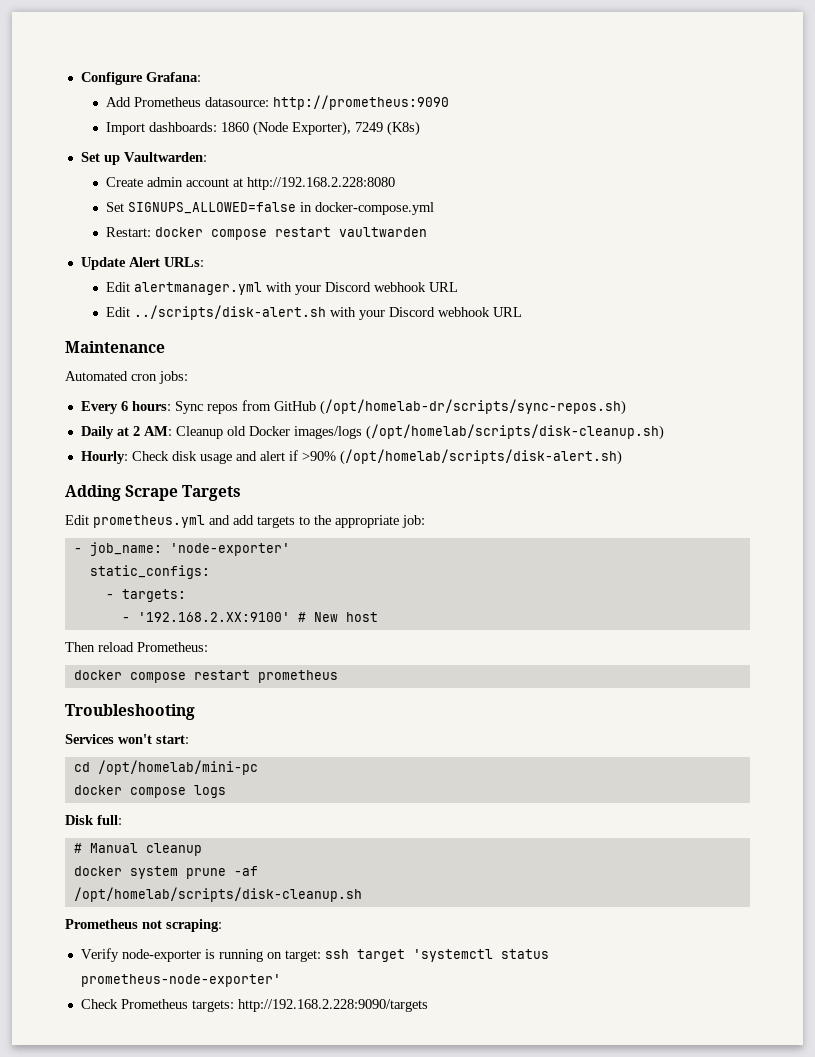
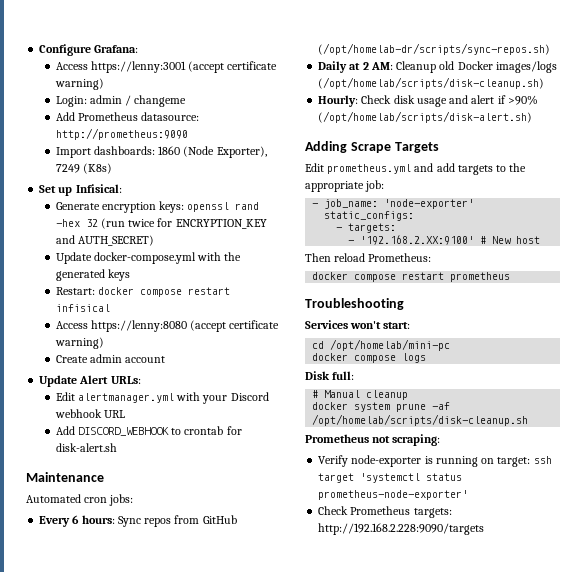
(201, 77) none -> [55,61,278,73] [54,78,104,90] [55,95,187,107] // Access https://lenny:3001 (accept certificate warning) // Login: admin / changeme
[123,152,207,162] [105,177,395,190] [105,202,434,215] [105,227,427,240] Vaultwarden: // Create admin account at http://192.168.2.228:8080 // Set SIGNUPS_ALLOWED=false in docker-compose.yml // Restart: docker compose restart vaultwarden -> [75,184,122,193] [55,201,260,213] [55,218,267,229] [55,235,154,246] [55,252,242,264] [55,269,130,281] [55,287,230,297] [55,304,110,312] [55,320,280,332] [54,337,104,349] [55,354,166,363] Infisical: // Generate encryption keys: openssl rand -hex 32 (run twice for ENCRYPTION_KEY and AUTH_SECRET) // Update docker-compose.yml with the generated keys // Restart: docker compose restart infisical // Access https://lenny:8080 (accept certificate warning) // Create admin account
[105,305,522,320] Edit ../scripts/disk-alert.sh with your Discord webhook URL -> [55,426,242,436] [55,443,117,452] Add DISCORD_WEBHOOK to crontab for disk-alert.sh

